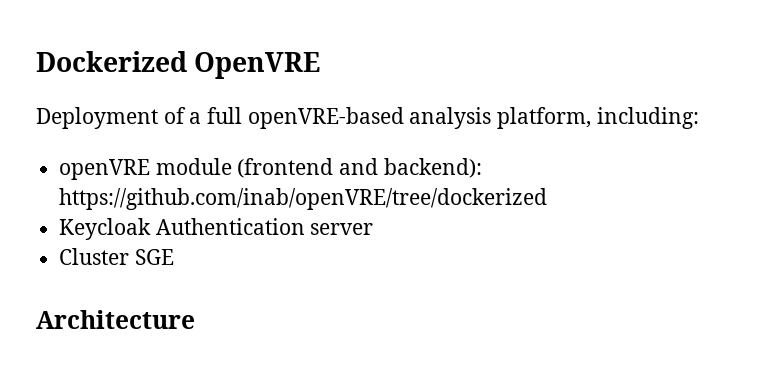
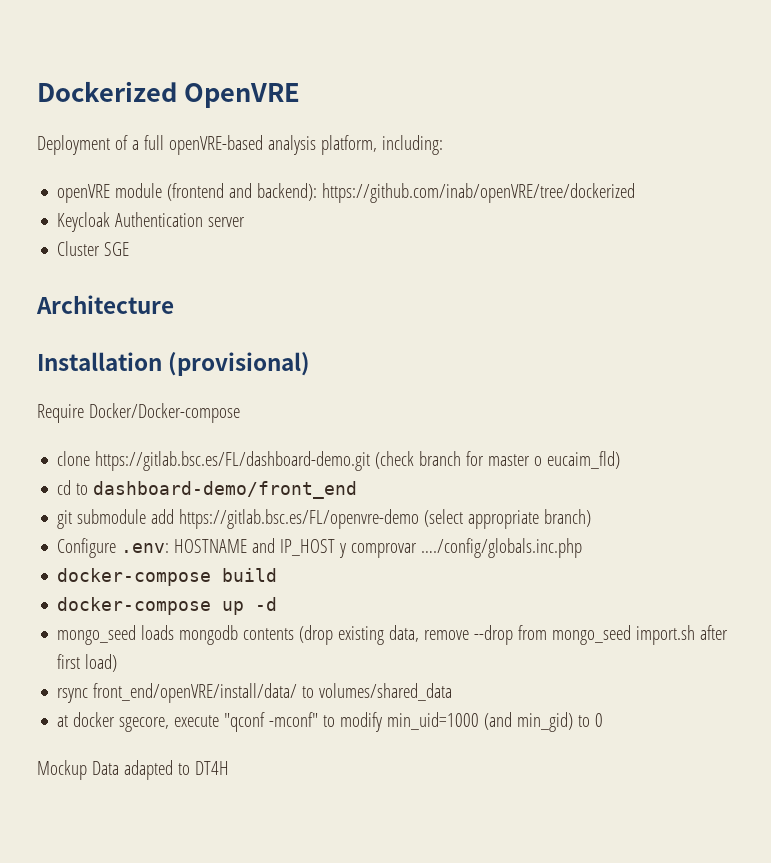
(195, 319) none -> [37,352,311,376] [37,403,240,423] [57,451,621,471] [57,480,358,499] [57,509,592,529] [57,538,583,558] [57,568,278,586] [57,597,278,615] [57,625,729,645] [57,654,118,672] [57,683,453,703] [57,712,604,732] [37,760,229,780] // Installation (provisional) // Require Docker/Docker-compose // clone https://gitlab.bsc.es/FL/dashboard-demo.git (check branch for master o eucaim_fld) // cd to dashboard-demo/front_end // git submodule add https://gitlab.bsc.es/FL/openvre-demo (select appropriate branch) // Configure .env: HOSTNAME and IP_HOST y comprovar …./config/globals.inc.php // docker-compose build // docker-compose up -d // mongo_seed loads mongodb contents (drop existing data, remove --drop from mongo_seed import.sh after first load) // rsync front_end/openVRE/install/data/ to volumes/shared_data // at docker sgecore, execute "qconf -mconf" to modify min_uid=1000 (and min_gid) to 0 // Mockup Data adapted to DT4H

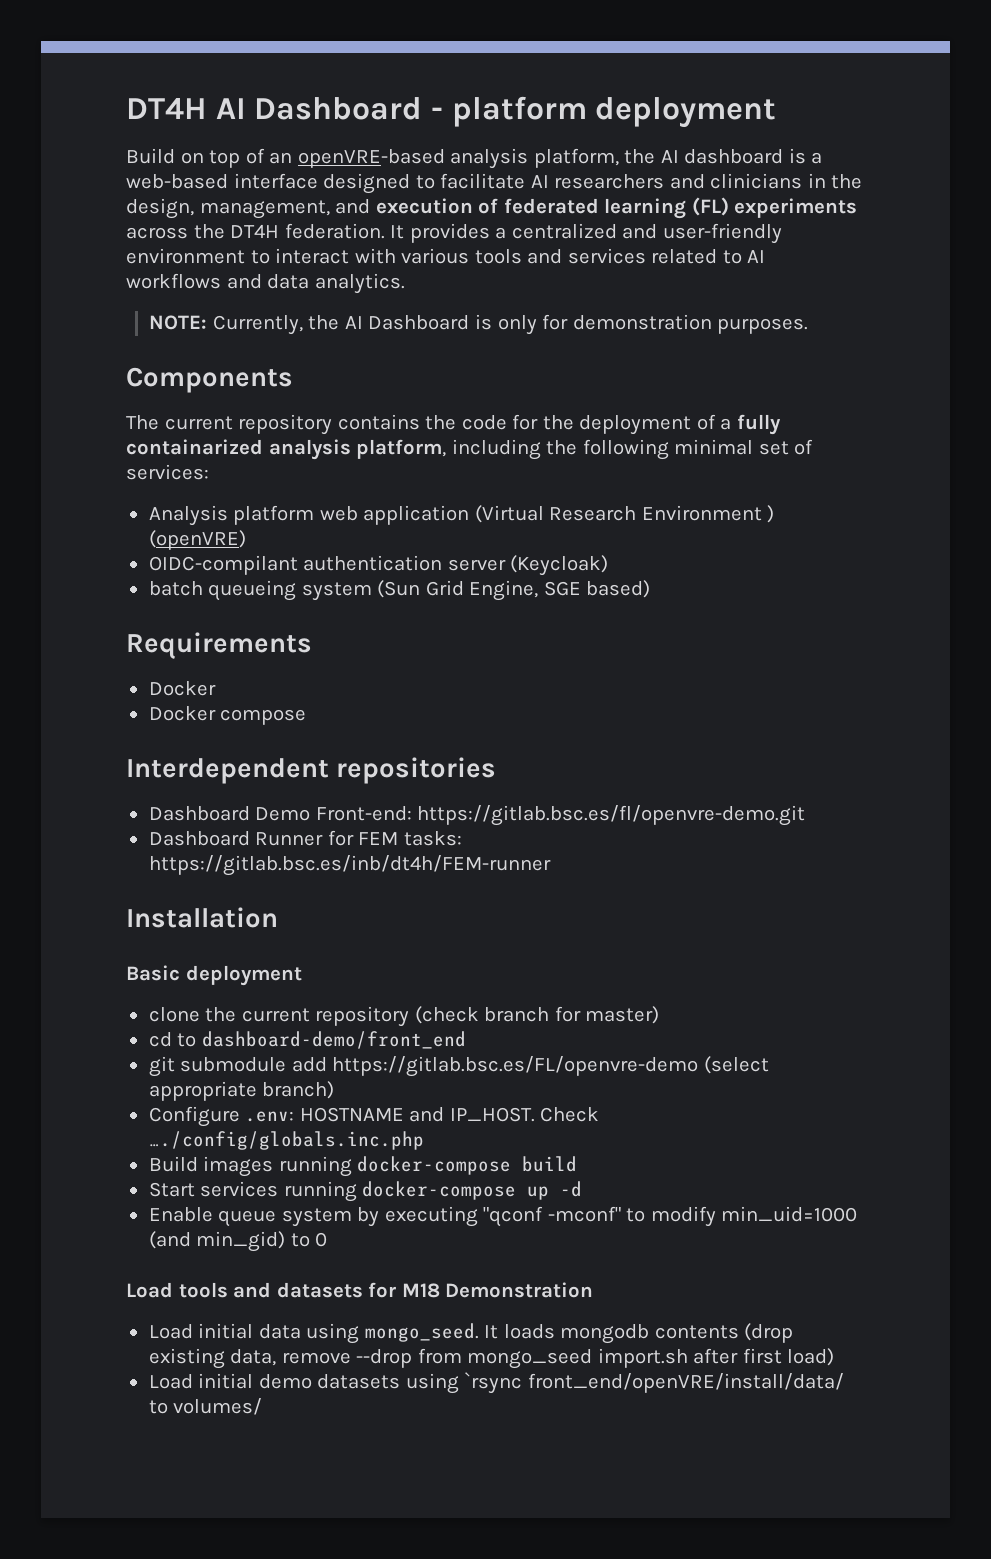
[37,81,300,108] [37,135,443,155] [57,183,636,203] [57,212,246,232] [57,241,130,256] [36,295,174,314] [37,352,311,376] [37,403,240,423] [57,451,621,471] Dockerized OpenVRE // Deployment of a full openVRE-based analysis platform, including: // openVRE module (frontend and backend): https://github.com/inab/openVRE/tree/dockerized // Keycloak Authentication server // Cluster SGE // Architecture // Installation (provisional) // Require Docker/Docker-compose // clone https://gitlab.bsc.es/FL/dashboard-demo.git (check branch for master o eucaim_fld) -> [126,96,777,128] [126,148,823,169] [126,173,863,194] [126,197,858,219] [126,223,782,244] [126,248,766,264] [126,273,405,294] [149,314,809,335] [126,367,293,393] [126,414,781,435] [126,439,814,460] [126,464,209,480] [148,505,775,526] [148,530,246,550] [148,555,609,576] [148,580,651,601] [126,632,312,659] [148,681,216,696] [148,706,307,725] [126,757,497,784] [148,805,806,826] [148,830,462,846] [148,855,551,876] [126,907,278,928] [126,965,302,986] [148,1006,660,1027] DT4H AI Dashboard - platform deployment // Build on top of an openVRE-based analysis platform, the AI dashboard is a web-based interface designed to facilitate AI researchers and clinicians in the design, management, and execution of federated learning (FL) experiments across the DT4H federation. It provides a centralized and user-friendly environment to interact with various tools and services related to AI workflows and data analytics. // NOTE: Currently, the AI Dashboard is only for demonstration purposes. // Components // The current repository contains the code for the deployment of a fully containarized analysis platform, including the following minimal set of services: // Analysis platform web application (Virtual Research Environment ) (openVRE) // OIDC-compilant authentication server (Keycloak) // batch queueing system (Sun Grid Engine, SGE based) // Requirements // Docker // Docker compose // Interdependent repositories // Dashboard Demo Front-end: https://gitlab.bsc.es/fl/openvre-demo.git // Dashboard Runner for FEM tasks: https://gitlab.bsc.es/inb/dt4h/FEM-runner // Installation // Basic deployment // clone the current repository (check branch for master)
[280,538,583,558] IP_HOST y comprovar …./config/globals.inc.php // -> [449,1107,600,1122] [148,1131,424,1150] [148,1156,352,1177] IP_HOST. Check …./config/globals.inc.php // Build images running
(278, 575) none -> [148,1181,357,1202] Start services running
[57,625,137,645] mongo_seed -> [148,1206,858,1227] [148,1231,328,1252] [126,1282,594,1298] [148,1323,499,1344] Enable queue system by executing "qconf -mconf" to modify min_uid=1000 (and min_gid) to 0 // Load tools and datasets for M18 Demonstration // Load initial data using mongo_seed. It
[57,683,453,703] [57,712,604,732] [37,760,229,780] rsync front_end/openVRE/install/data/ to volumes/shared_data // at docker sgecore, execute "qconf -mconf" to modify min_uid=1000 (and min_gid) to 0 // Mockup Data adapted to DT4H -> [148,1372,844,1394] [148,1398,263,1415] Load initial demo datasets using `rsync front_end/openVRE/install/data/ to volumes/

